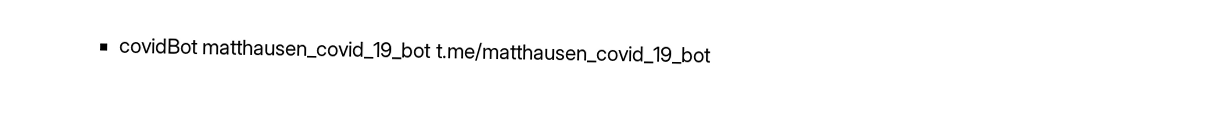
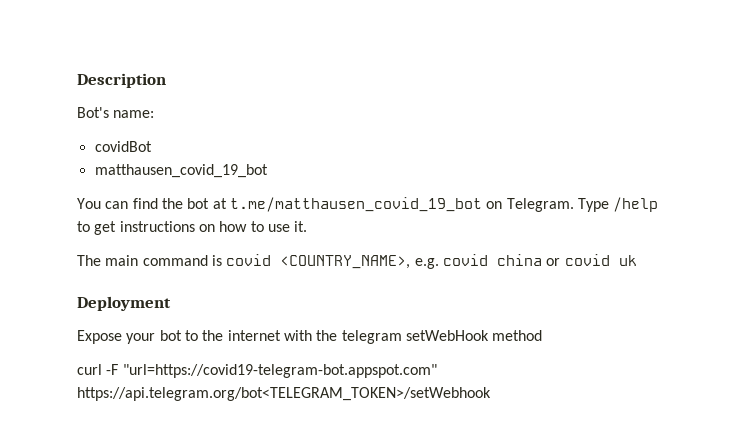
(118, 46) none -> [77,73,166,88] [77,107,155,118] Description // Bot's name: //
(198, 46) none -> (152, 146) //
[434,42,711,65] t.me/matthausen_covid_19_bot -> [77,197,659,212] [77,221,308,235] [77,254,637,269] [77,296,171,311] [77,330,543,344] [77,364,437,378] [77,387,491,401] // You can find the bot at t.me/matthausen_covid_19_bot on Telegram. Type /help to get instructions on how to use it. // The main command is covid <COUNTRY_NAME>, e.g. covid china or covid uk // Deployment // Expose your bot to the internet with the telegram setWebHook method // curl -F "url=https://covid19-telegram-bot.appspot.com" https://api.telegram.org/bot<TELEGRAM_TOKEN>/setWebhook

